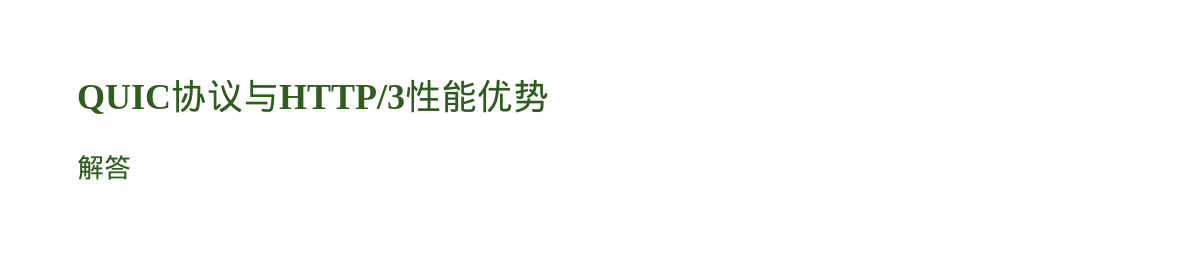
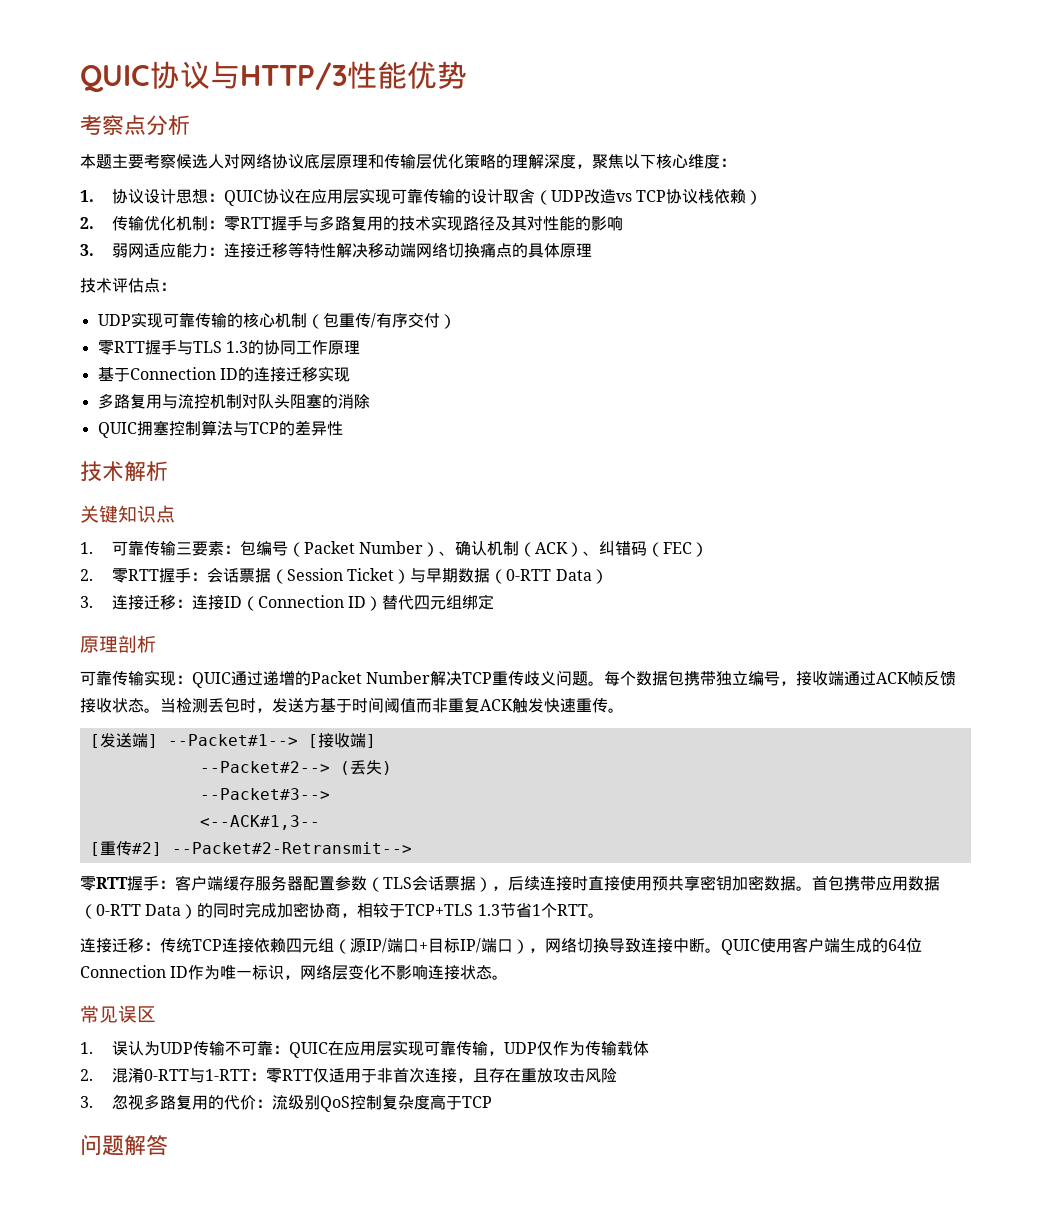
(549, 96) none -> [80,115,190,135] [80,153,736,169] [80,188,763,206] [80,215,623,231] [80,242,592,258] [80,278,176,293] [97,312,456,329] [97,340,360,355] [97,366,350,382] [97,393,370,409] [97,420,343,438] [80,461,168,482] [80,505,175,523] [80,540,709,557] [80,567,608,584] [80,594,495,611] [80,635,156,653] [80,670,957,688] [80,697,624,713] [89,732,376,748] [199,760,392,775] [199,788,330,800] [199,815,320,830] [89,841,412,856] [80,875,940,892] [80,902,604,919] [80,937,922,955] [80,964,509,980] [80,1005,156,1023] [80,1040,649,1058] [80,1067,617,1083] [80,1094,492,1112] [80,1134,124,1156] 考察点分析 // 本题主要考察候选人对网络协议底层原理和传输层优化策略的理解深度，聚焦以下核心维度： // 1.协议设计思想：QUIC协议在应用层实现可靠传输的设计取舍（UDP改造vs TCP协议栈依赖） // 2.传输优化机制：零RTT握手与多路复用的技术实现路径及其对性能的影响 // 3.弱网适应能力：连接迁移等特性解决移动端网络切换痛点的具体原理 // 技术评估点： // UDP实现可靠传输的核心机制（包重传/有序交付） // 零RTT握手与TLS 1.3的协同工作原理 // 基于Connection ID的连接迁移实现 // 多路复用与流控机制对队头阻塞的消除 // QUIC拥塞控制算法与TCP的差异性 // 技术解析 // 关键知识点 // 1.可靠传输三要素：包编号（Packet Number）、确认机制（ACK）、纠错码（FEC） // 2.零RTT握手：会话票据（Session Ticket）与早期数据（0-RTT Data） // 3.连接迁移：连接ID（Connection ID）替代四元组绑定 // 原理剖析 // 可靠传输实现：QUIC通过递增的Packet Number解决TCP重传歧义问题。每个数据包携带独立编号，接收端通过ACK帧反馈接收状态。当检测丢包时，发送方基于时间阈值而非重复ACK触发快速重传。 // [发送端] --Packet#1--> [接收端] // --Packet#2--> (丢失) // --Packet#3--> // <--ACK#1,3-- // [重传#2] --Packet#2-Retransmit--> // 零RTT握手：客户端缓存服务器配置参数（TLS会话票据），后续连接时直接使用预共享密钥加密数据。首包携带应用数据（0-RTT Data）的同时完成加密协商，相较于TCP+TLS 1.3节省1个RTT。 // 连接迁移：传统TCP连接依赖四元组（源IP/端口+目标IP/端口），网络切换导致连接中断。QUIC使用客户端生成的64位Connection ID作为唯一标识，网络层变化不影响连接状态。 // 常见误区 // 1.误认为UDP传输不可靠：QUIC在应用层实现可靠传输，UDP仅作为传输载体 // 2.混淆0-RTT与1-RTT：零RTT仅适用于非首次连接，且存在重放攻击风险 // 3.忽视多路复用的代价：流级别QoS控制复杂度高于TCP // 问题

